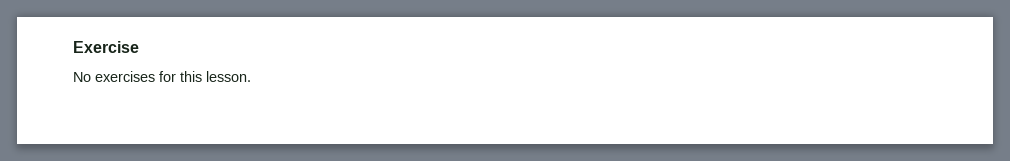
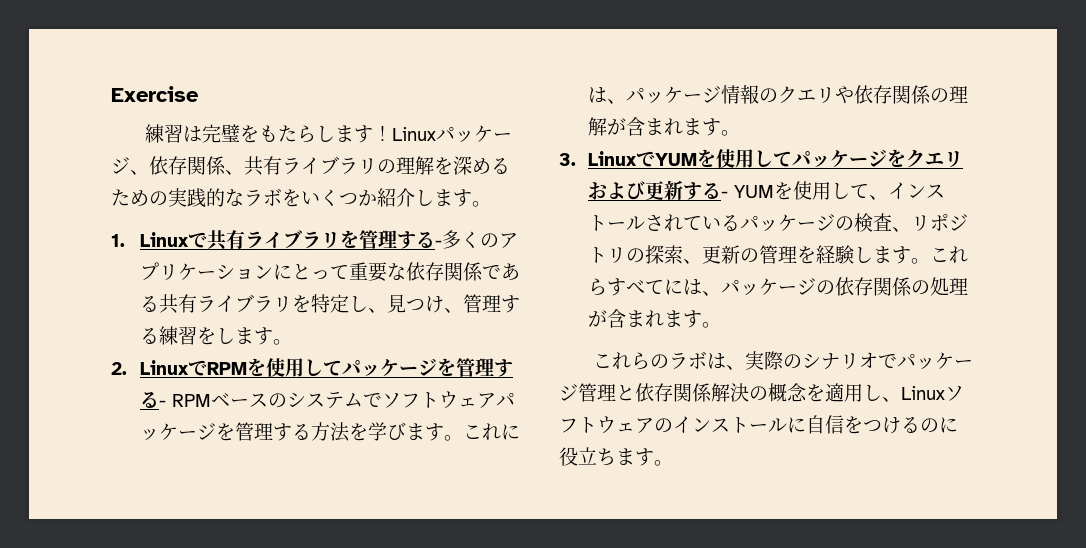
[73,71,251,82] No exercises for this lesson. -> [145,124,513,143] [111,156,510,176] [111,188,491,208] [111,230,519,250] [140,262,521,282] [140,294,521,314] [140,326,293,345] [111,358,514,377] [140,391,515,409] [140,422,521,442] [588,84,969,104] [588,117,741,136] [559,149,964,168] [588,180,945,200] [588,213,969,232] [588,245,969,264] [588,277,969,296] [588,309,722,328] [593,351,974,370] [559,383,964,402] [559,415,958,434] [559,447,673,466] 練習は完璧をもたらします！Linuxパッケージ、依存関係、共有ライブラリの理解を深めるための実践的なラボをいくつか紹介します。 // 1. Linuxで共有ライブラリを管理する-多くのアプリケーションにとって重要な依存関係である共有ライブラリを特定し、見つけ、管理する練習をします。 // 2. LinuxでRPMを使用してパッケージを管理する- RPMベースのシステムでソフトウェアパッケージを管理する方法を学びます。これには、パッケージ情報のクエリや依存関係の理解が含まれます。 // 3. LinuxでYUMを使用してパッケージをクエリおよび更新する- YUMを使用して、インストールされているパッケージの検査、リポジトリの探索、更新の管理を経験します。これらすべてには、パッケージの依存関係の処理が含まれます。 // これらのラボは、実際のシナリオでパッケージ管理と依存関係解決の概念を適用し、Linuxソフトウェアのインストールに自信をつけるのに役立ちます。

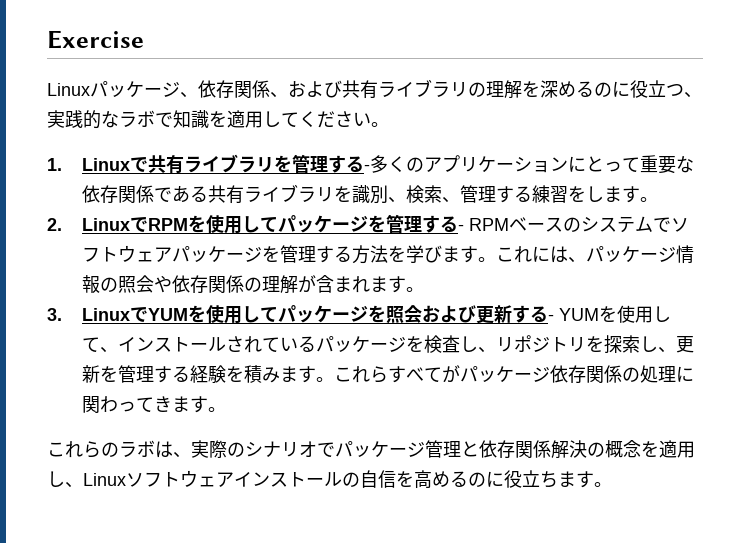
[145,124,393,143] 練習は完璧をもたらします！ -> (144, 39) none
(244, 172) none -> [288,80,342,98] および
[111,188,472,208] ための実践的なラボをいくつか紹介します -> [594,80,702,98] [47,110,371,129] のに役立つ、実践的なラボで知識を適用してください
[311,294,445,313] 特定し、見つけ -> [351,185,442,204] 識別、検索
[778,86,836,103] クエリ -> [117,275,154,293] 照会
[906,149,964,168] クエリ -> [385,305,422,324] 照会
[835,213,893,232] の検査 -> [405,335,478,353] を検査し
[626,245,874,264] の探索、更新の管理を経験し -> [585,335,694,354] [81,365,280,384] を探索し、更新を管理する経験を積み
[664,278,836,296] には、パッケージの -> [441,365,550,383] がパッケージ
[588,309,665,328] が含まれ -> [675,366,694,382] [81,396,172,413] に関わってき
[654,415,901,434] のインストールに自信をつけ -> [234,470,450,489] インストールの自信を高め

